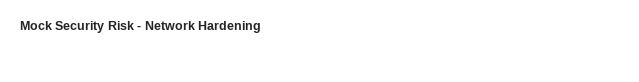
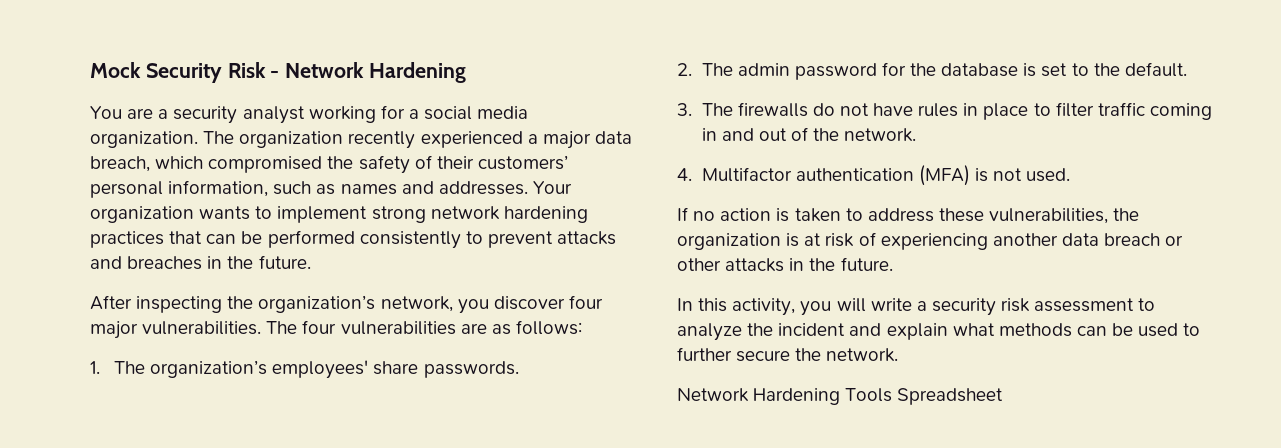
(261, 27) none -> [90,105,529,124] [90,131,632,149] [90,155,568,174] [90,180,572,198] [90,206,588,223] [90,230,617,249] [90,255,311,270] [90,295,603,314] [90,320,582,339] [90,360,519,379] [677,62,1187,80] [677,102,1212,120] [701,127,917,142] [677,165,1071,186] [677,207,1140,224] [677,232,1184,250] [677,257,893,272] [677,298,1156,316] [677,323,1201,341] [677,347,899,362] [677,388,1004,405] // You are a security analyst working for a social media organization. The organization recently experienced a major data breach, which compromised the safety of their customers’ personal information, such as names and addresses. Your organization wants to implement strong network hardening practices that can be performed consistently to prevent attacks and breaches in the future. // After inspecting the organization’s network, you discover four major vulnerabilities. The four vulnerabilities are as follows: // 1. The organization’s employees' share passwords. // 2. The admin password for the database is set to the default. // 3. The firewalls do not have rules in place to filter traffic coming in and out of the network. // 4. Multifactor authentication (MFA) is not used. // If no action is taken to address these vulnerabilities, the organization is at risk of experiencing another data breach or other attacks in the future. // In this activity, you will write a security risk assessment to analyze the incident and explain what methods can be used to further secure the network. // Network Hardening Tools Spreadsheet

